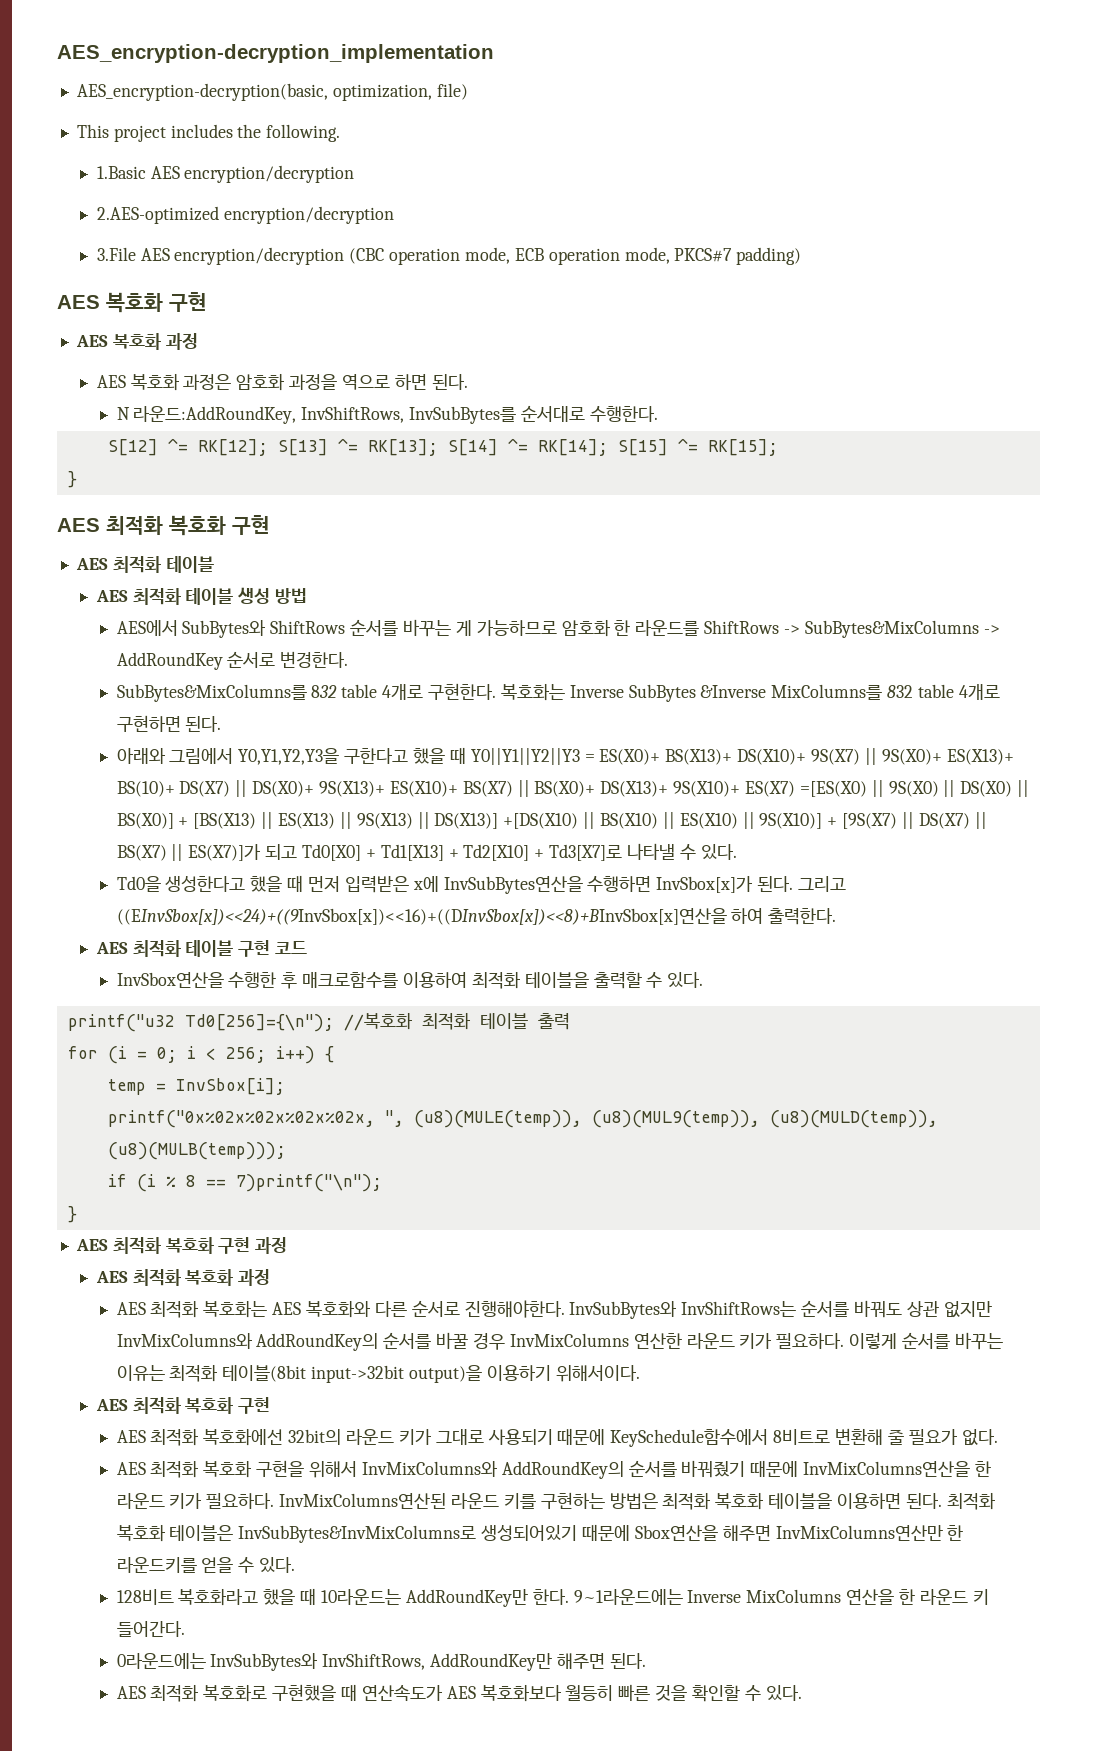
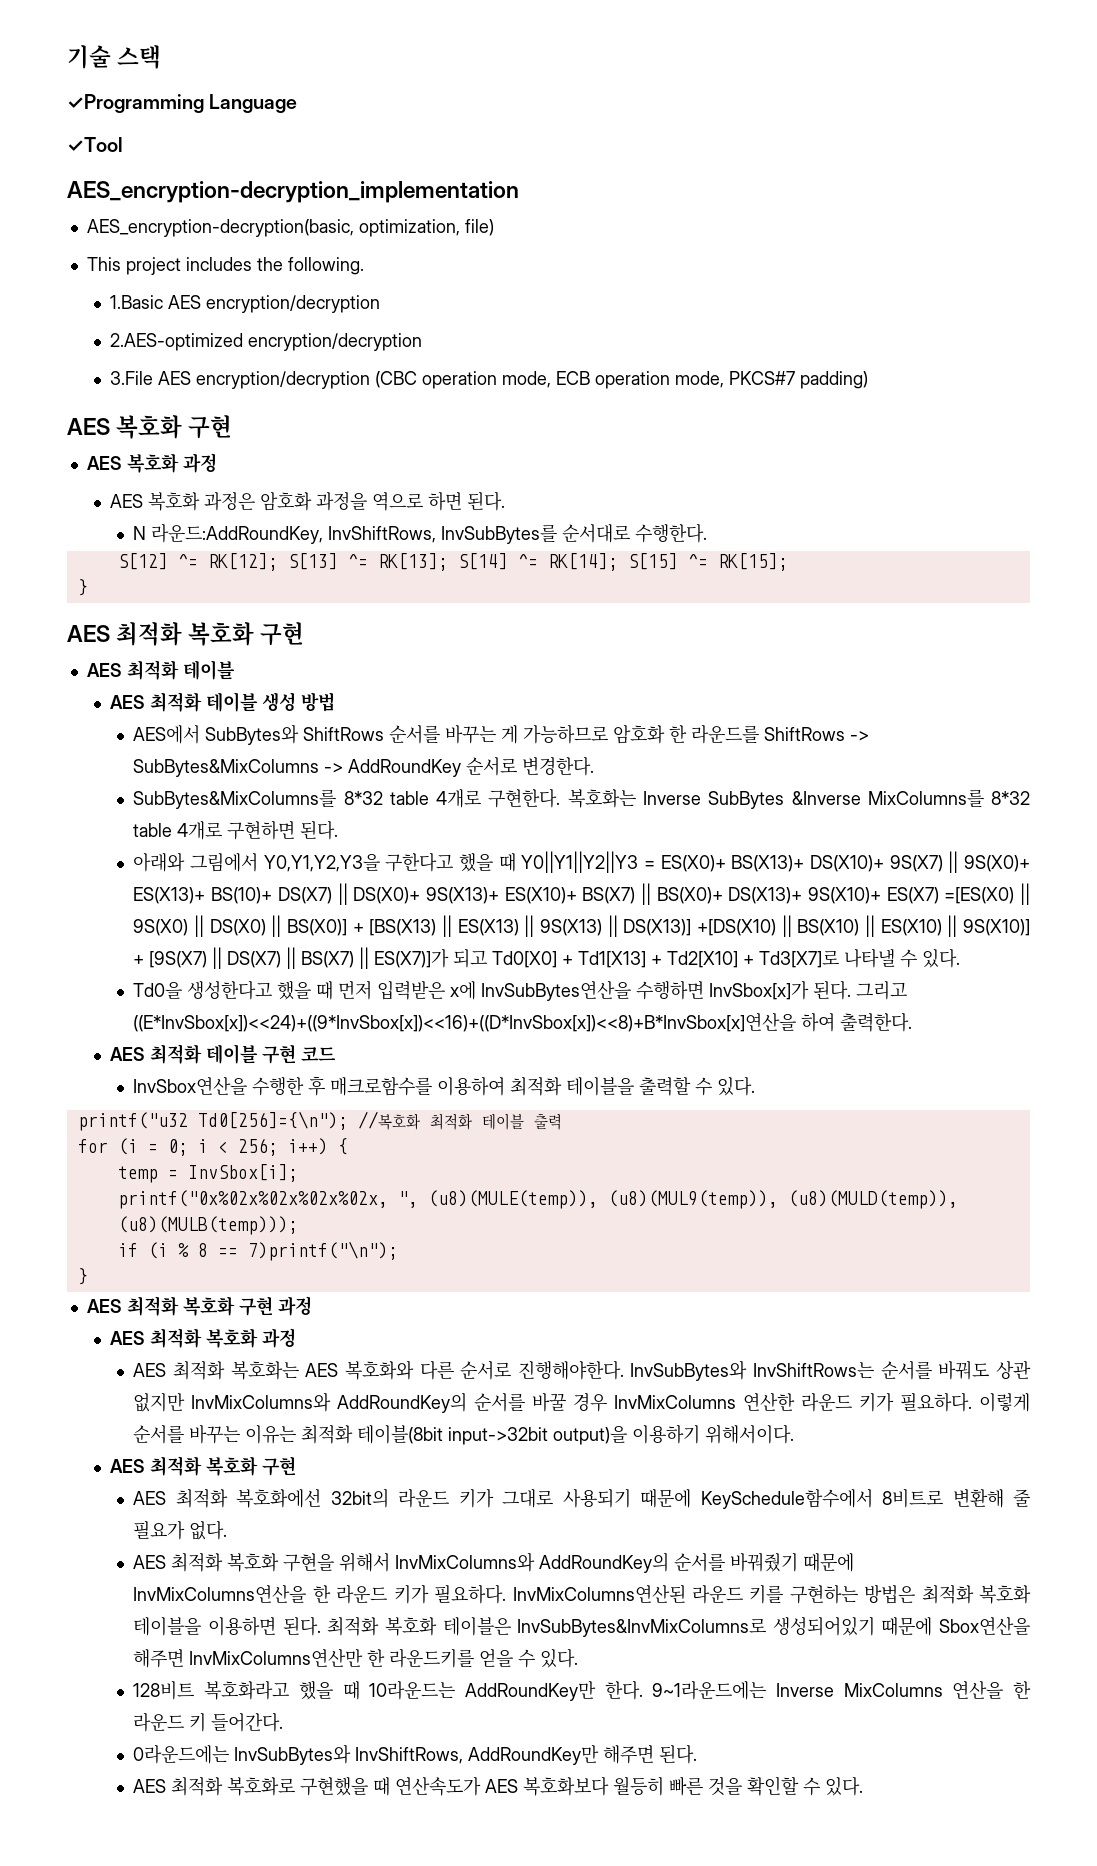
(57, 53) none -> [67,45,162,69] [67,94,298,113] [67,137,123,152] 기술 스택 // ✓Programming Language // ✓Tool //
[311,685,338,698] 832 -> [343,791,383,805] 8*32
[887,685,914,698] 832 -> [991,791,1031,805] 8*32
[116,908,727,925] ((EInvSbox[x])<<24)+((9InvSbox[x])<<16)+((DInvSbox[x])<<8)+BInvSbox[x]연산을 -> [133,1013,797,1032] ((E*InvSbox[x])<<24)+((9*InvSbox[x])<<16)+((D*InvSbox[x])<<8)+B*InvSbox[x]연산을

